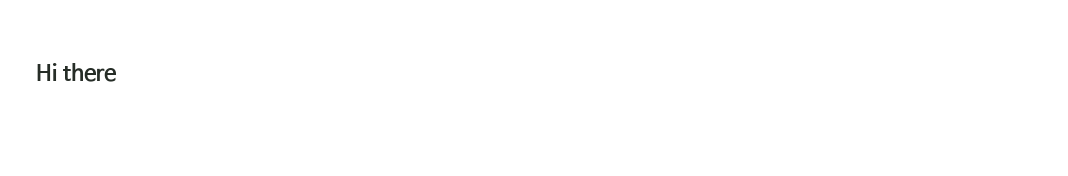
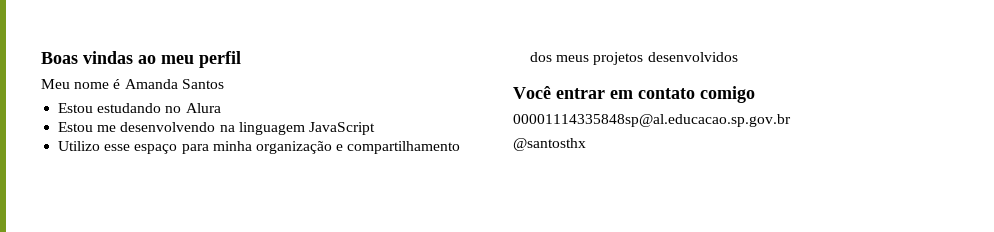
[36,63,117,82] Hi there -> [41,51,241,68] [41,79,224,89] [58,103,221,113] [58,122,375,135] [58,141,461,154] [530,52,738,65] [513,86,755,103] [513,114,791,127] [513,138,586,151] Boas vindas ao meu perfil // Meu nome é Amanda Santos // Estou estudando no Alura // Estou me desenvolvendo na linguagem JavaScript // Utilizo esse espaço para minha organização e compartilhamento dos meus projetos desenvolvidos // Você entrar em contato comigo // 00001114335848sp@al.educacao.sp.gov.br // @santosthx

